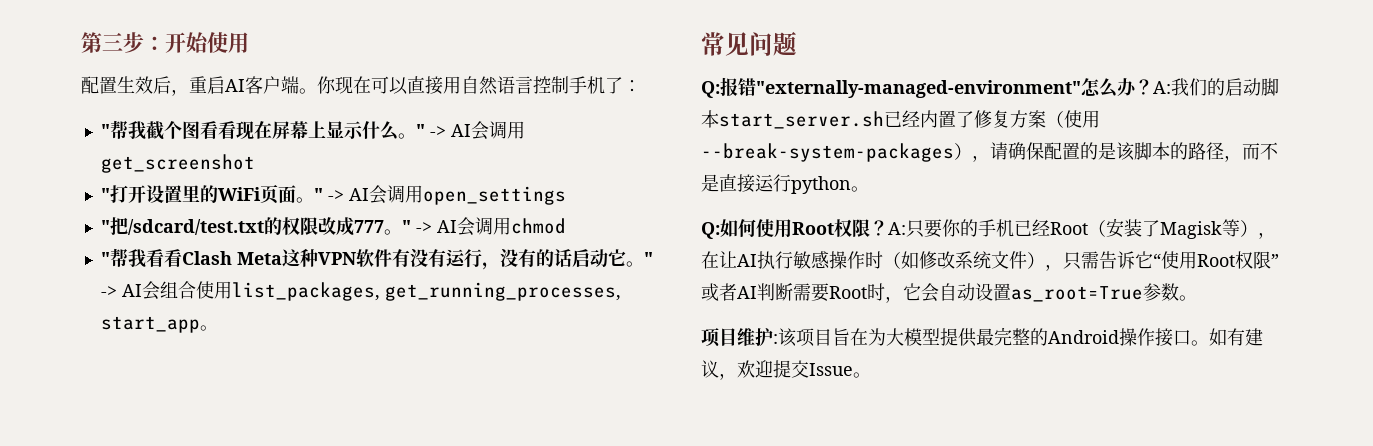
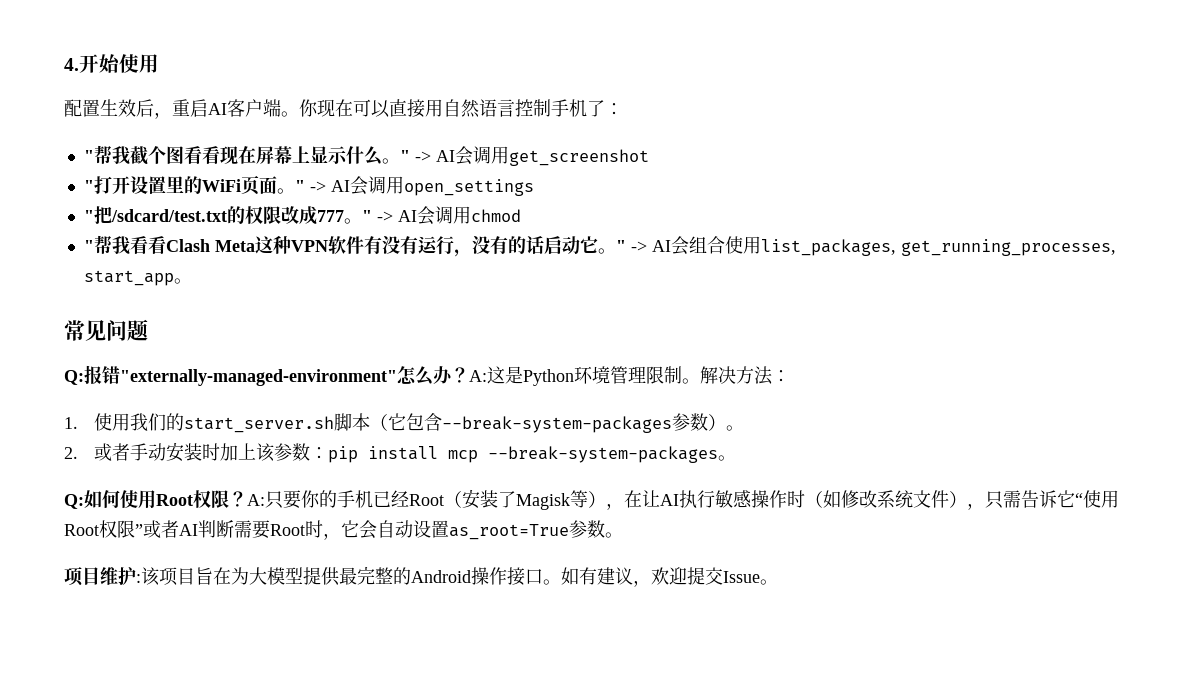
[81,32,165,53] 第三步： -> [64,58,79,71] 4.
[1171,78,1279,96] [701,110,1100,129] [701,142,1278,162] [701,174,851,194] 我们的启动脚本start_server.sh已经内置了修复方案（使用--break-system-packages），请确保配置的是该脚本的路径，而不是直接运行python -> [487,366,790,386] [64,413,745,433] [64,442,719,463] 这是Python环境管理限制。解决方法： // 1.使用我们的start_server.sh脚本（它包含--break-system-packages参数）。 // 2.或者手动安装时加上该参数：pip install mcp --break-system-packages

